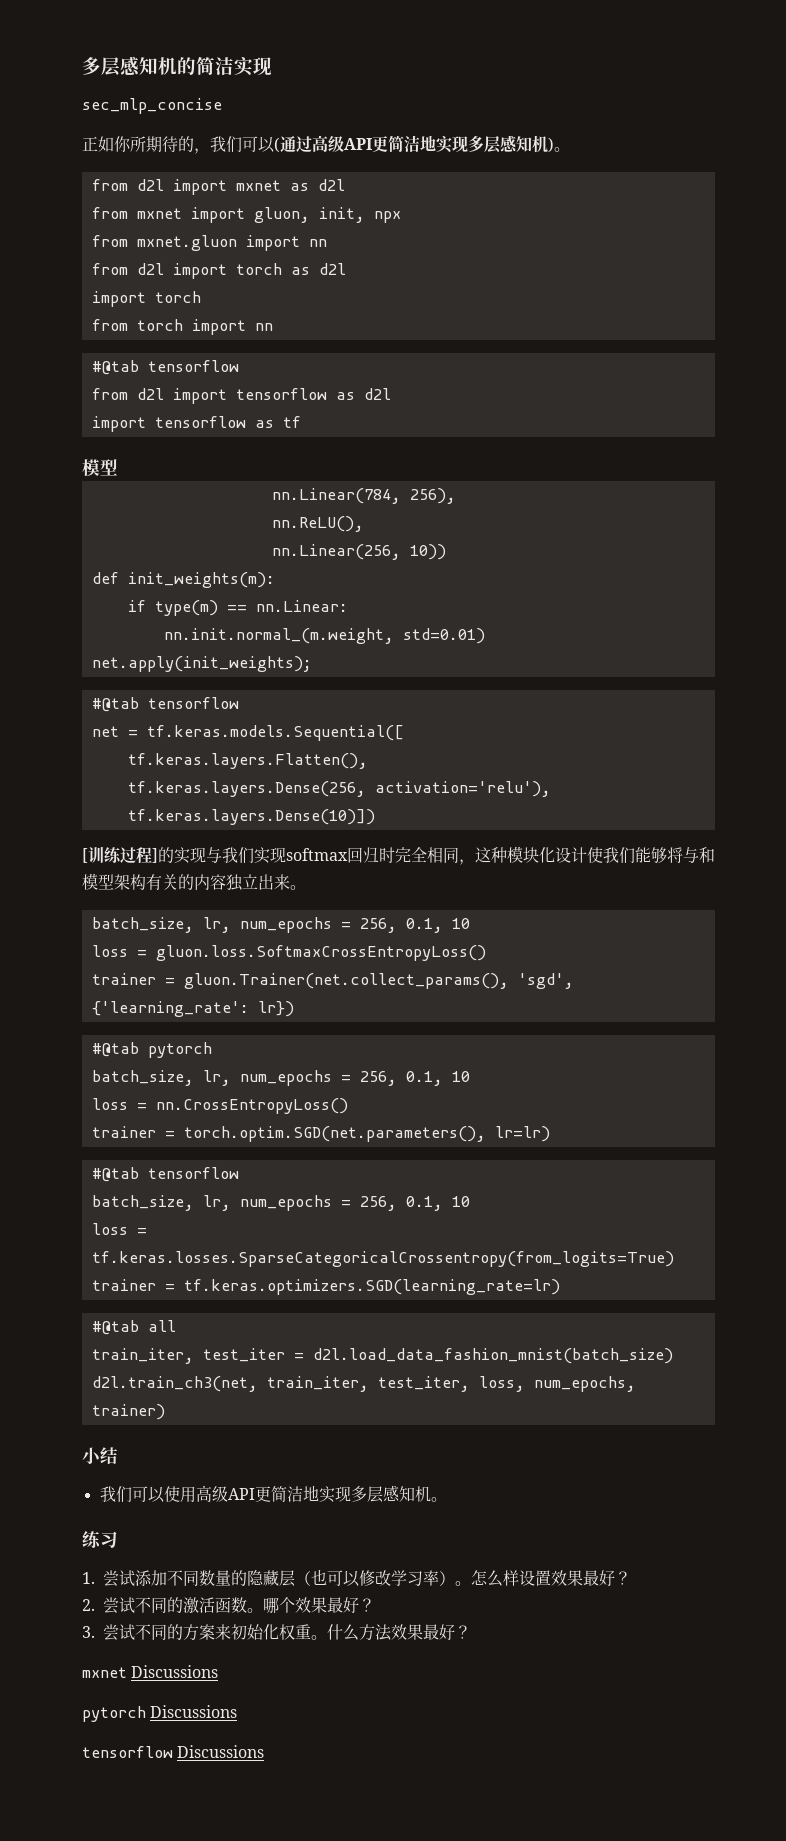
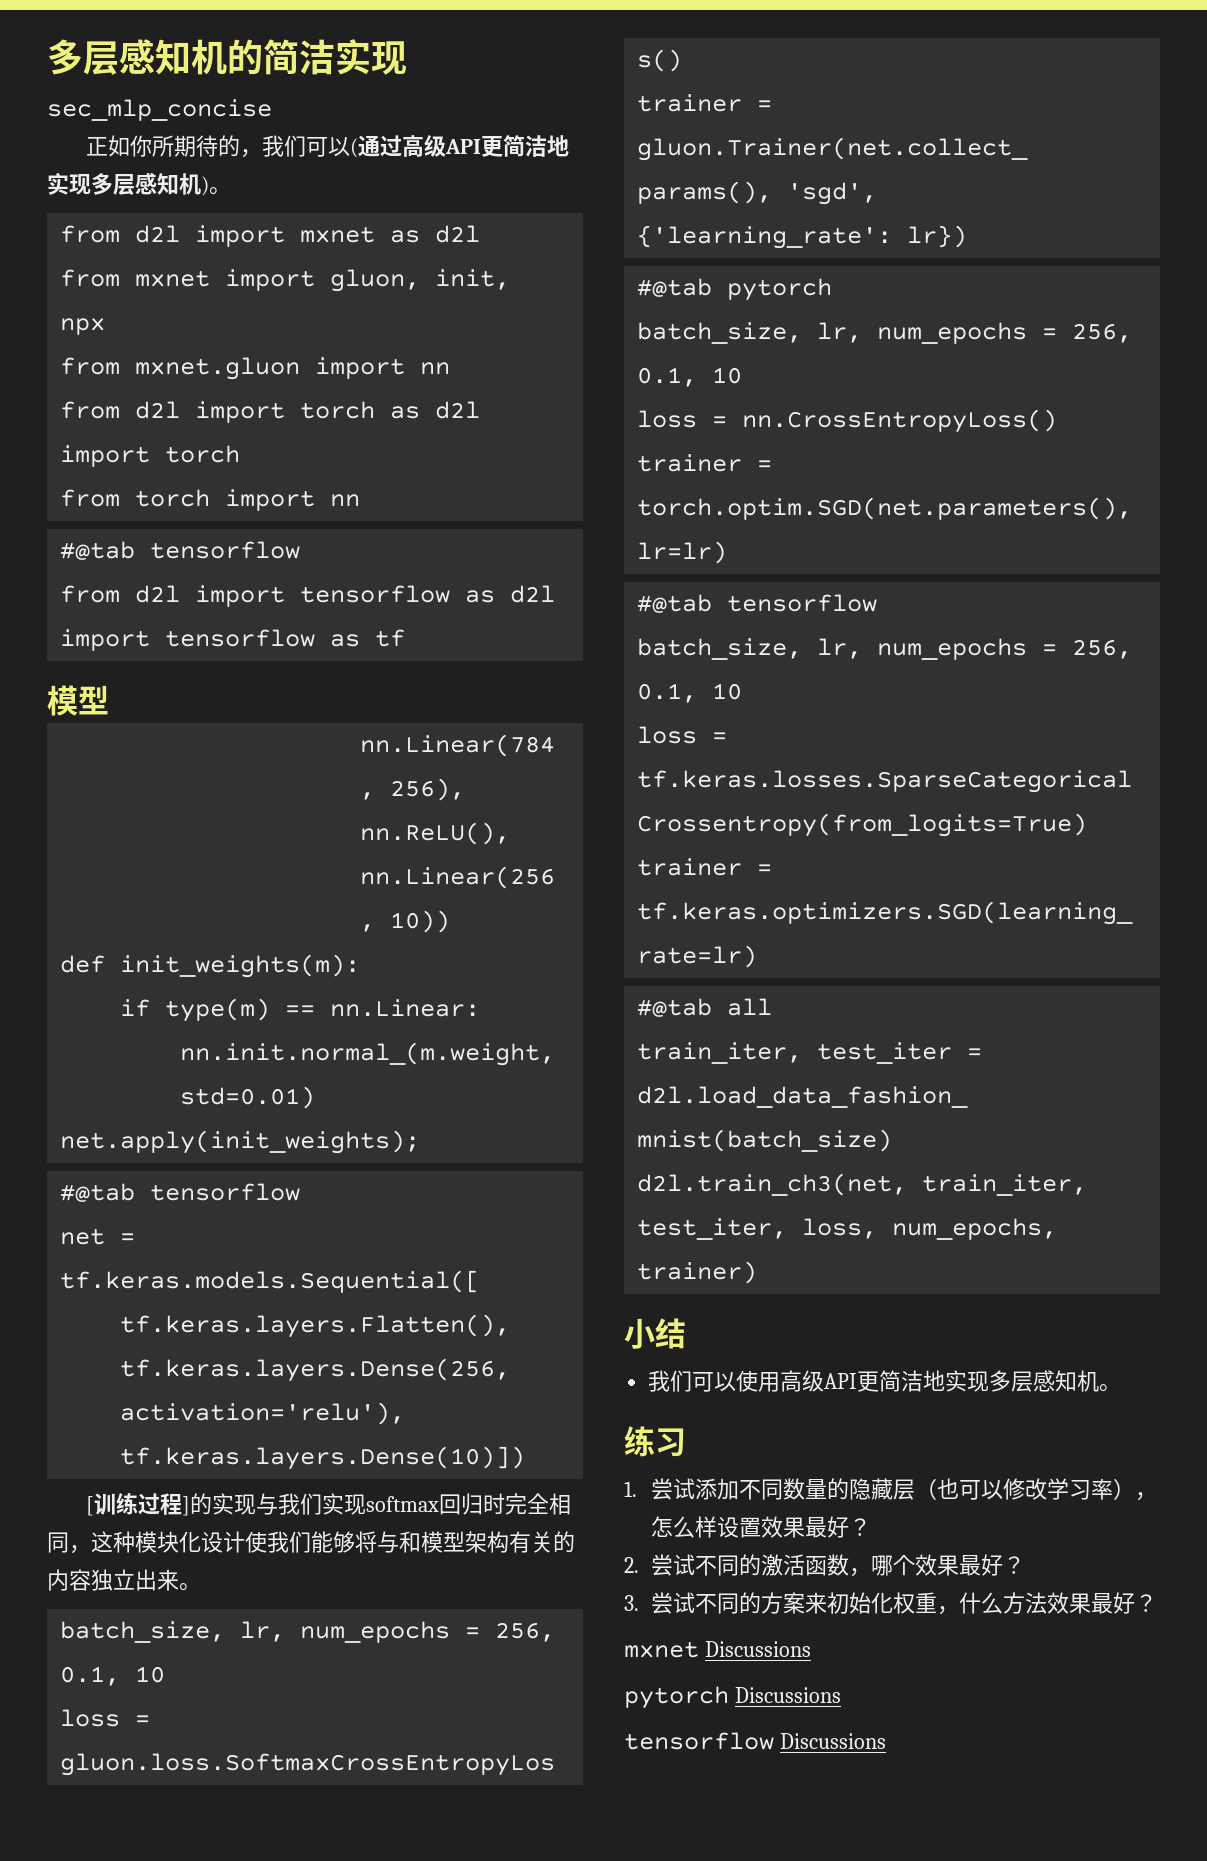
[455,1581,471,1586] 。 -> [1135,1492,1158,1501] ，
[247,1608,263,1613] 。 -> [849,1568,872,1577] ，
[311,1635,327,1640] 。 -> [937,1606,960,1615] ，

